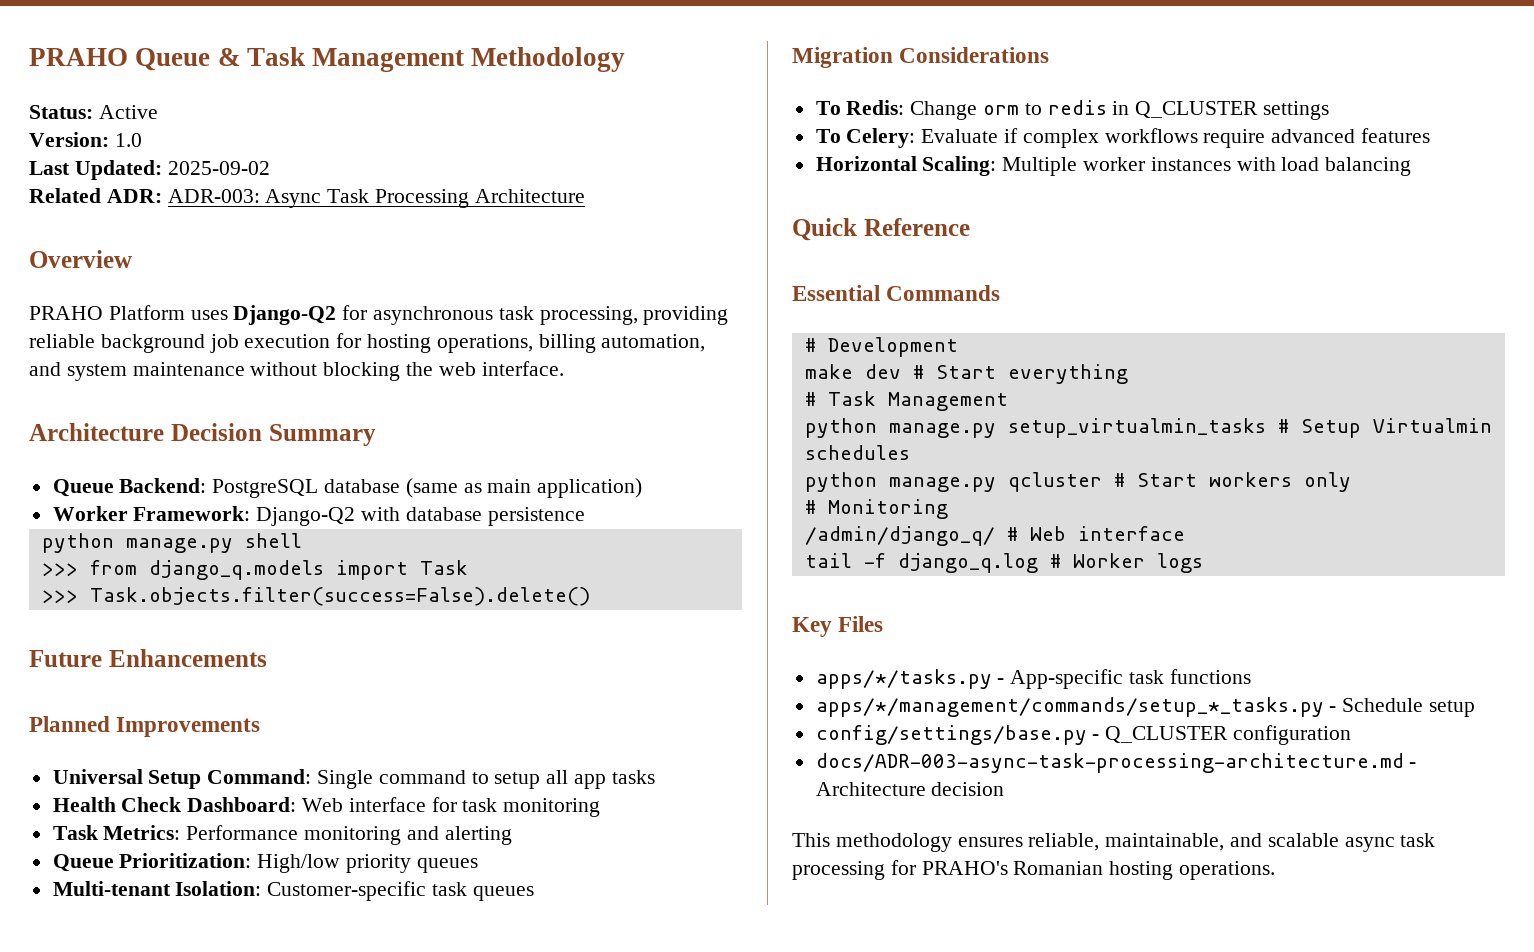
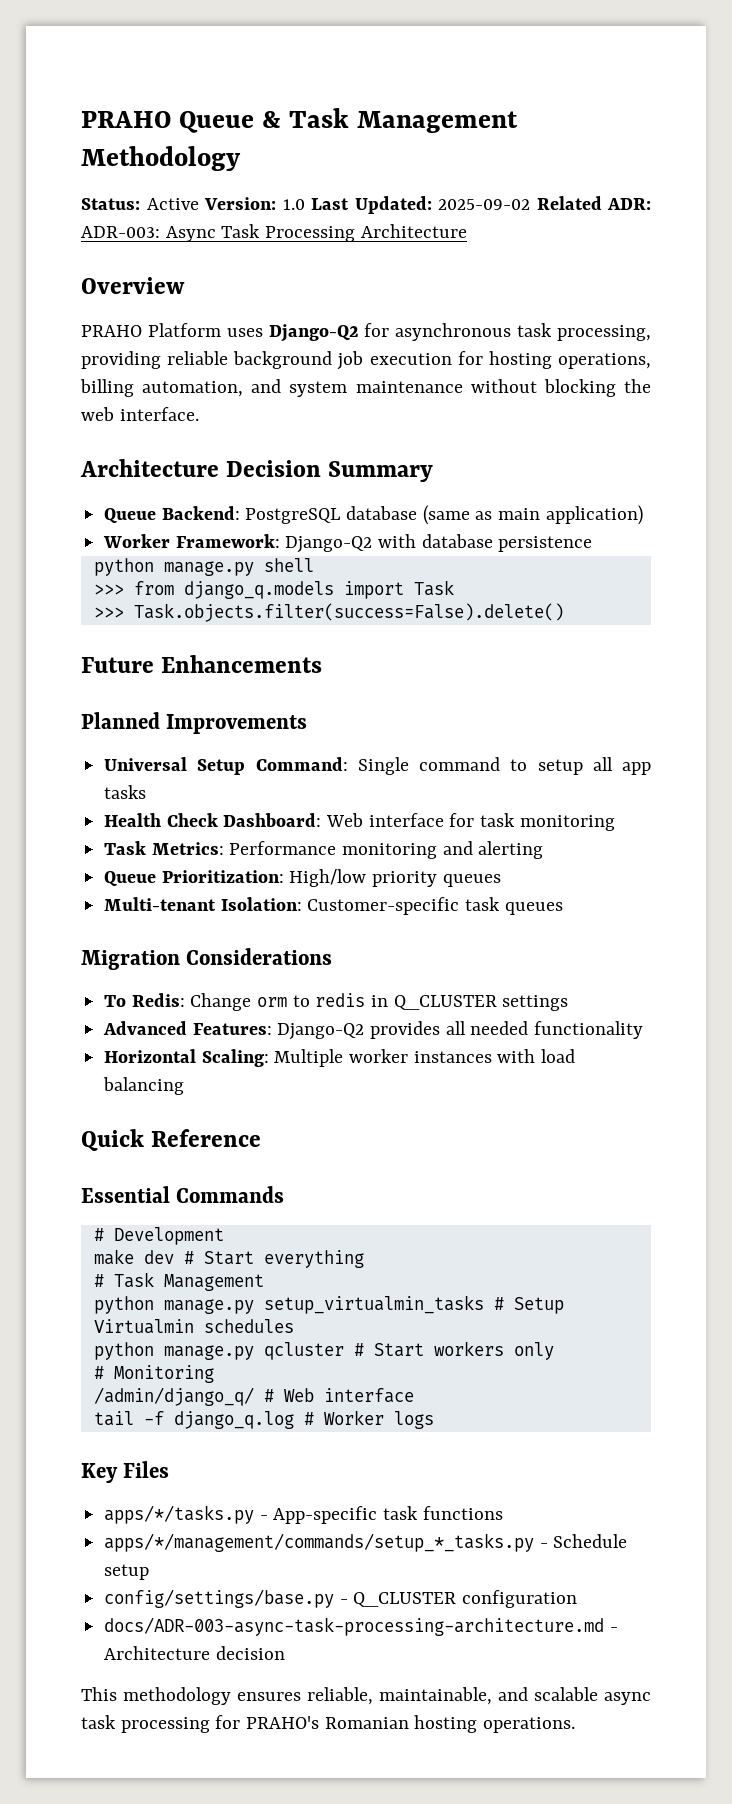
(158, 112) // -> (199, 204) none
(142, 140) // -> (305, 204) none
(270, 168) // -> (530, 204) none
[815,128,1431,148] To Celery: Evaluate if complex workflows require advanced features -> [103,1021,644,1040] Advanced Features: Django-Q2 provides all needed functionality

